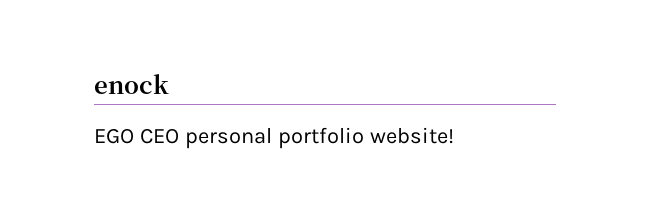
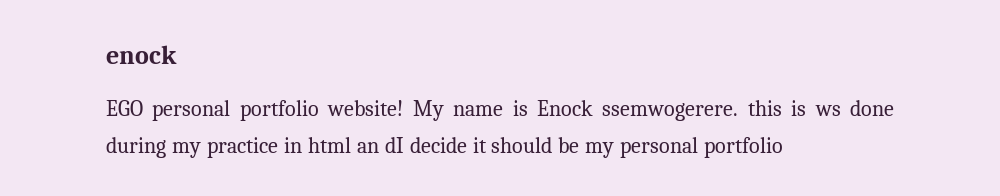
[139,128,179,144] CEO -> (143, 108) none
(454, 135) none -> [412,100,894,121] [106,137,784,158] My name is Enock ssemwogerere. this is ws done during my practice in html an dI decide it should be my personal portfolio

